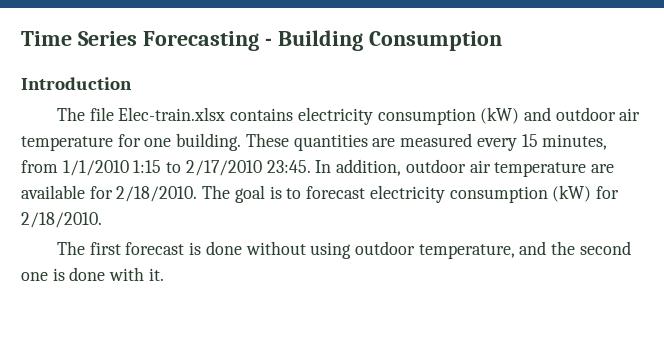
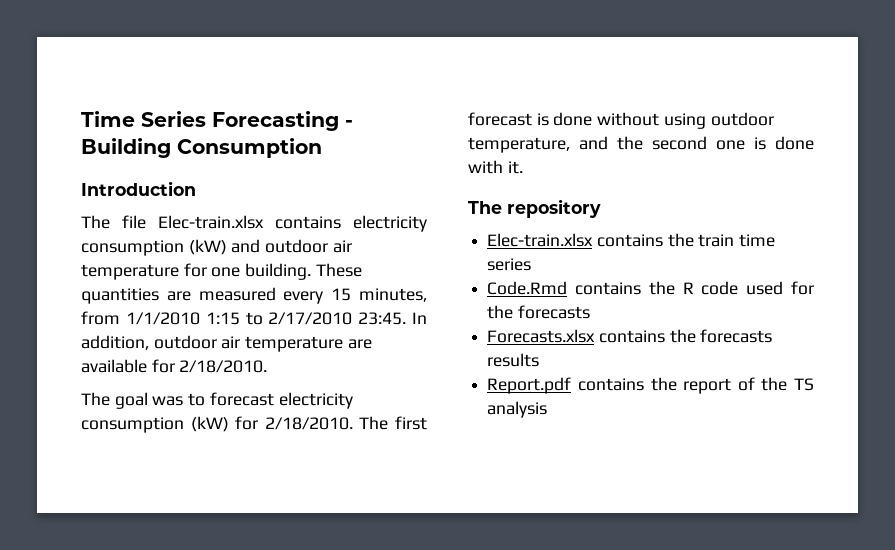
(198, 194) none -> (268, 366) //
[269,186,282,199] is -> [152,396,184,406] was
(102, 220) // -> (353, 423) none
(164, 274) none -> [468,199,601,218] [487,233,776,247] [487,258,532,271] [487,281,814,295] [487,305,590,319] [487,329,773,343] [487,353,540,367] [487,377,814,394] [487,401,548,418] // The repository // Elec-train.xlsx contains the train time series // Code.Rmd contains the R code used for the forecasts // Forecasts.xlsx contains the forecasts results // Report.pdf contains the report of the TS analysis

